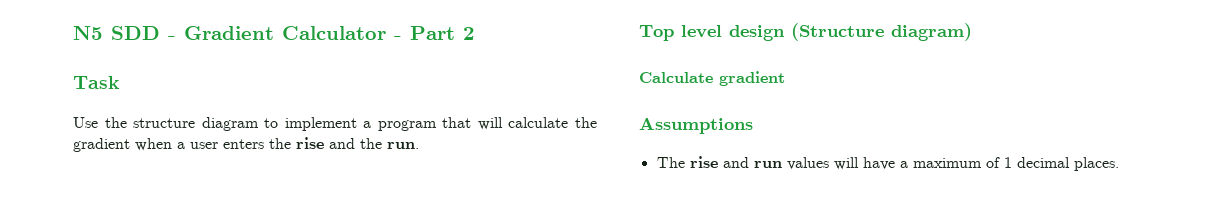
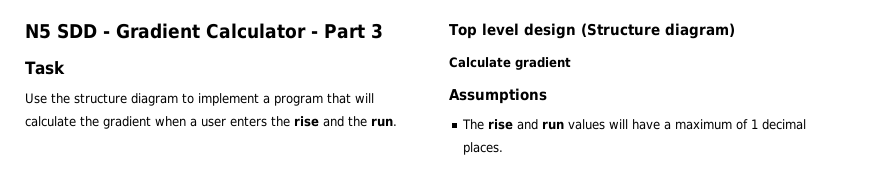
[463,27,475,40] 2 -> [371,23,383,39] 3

